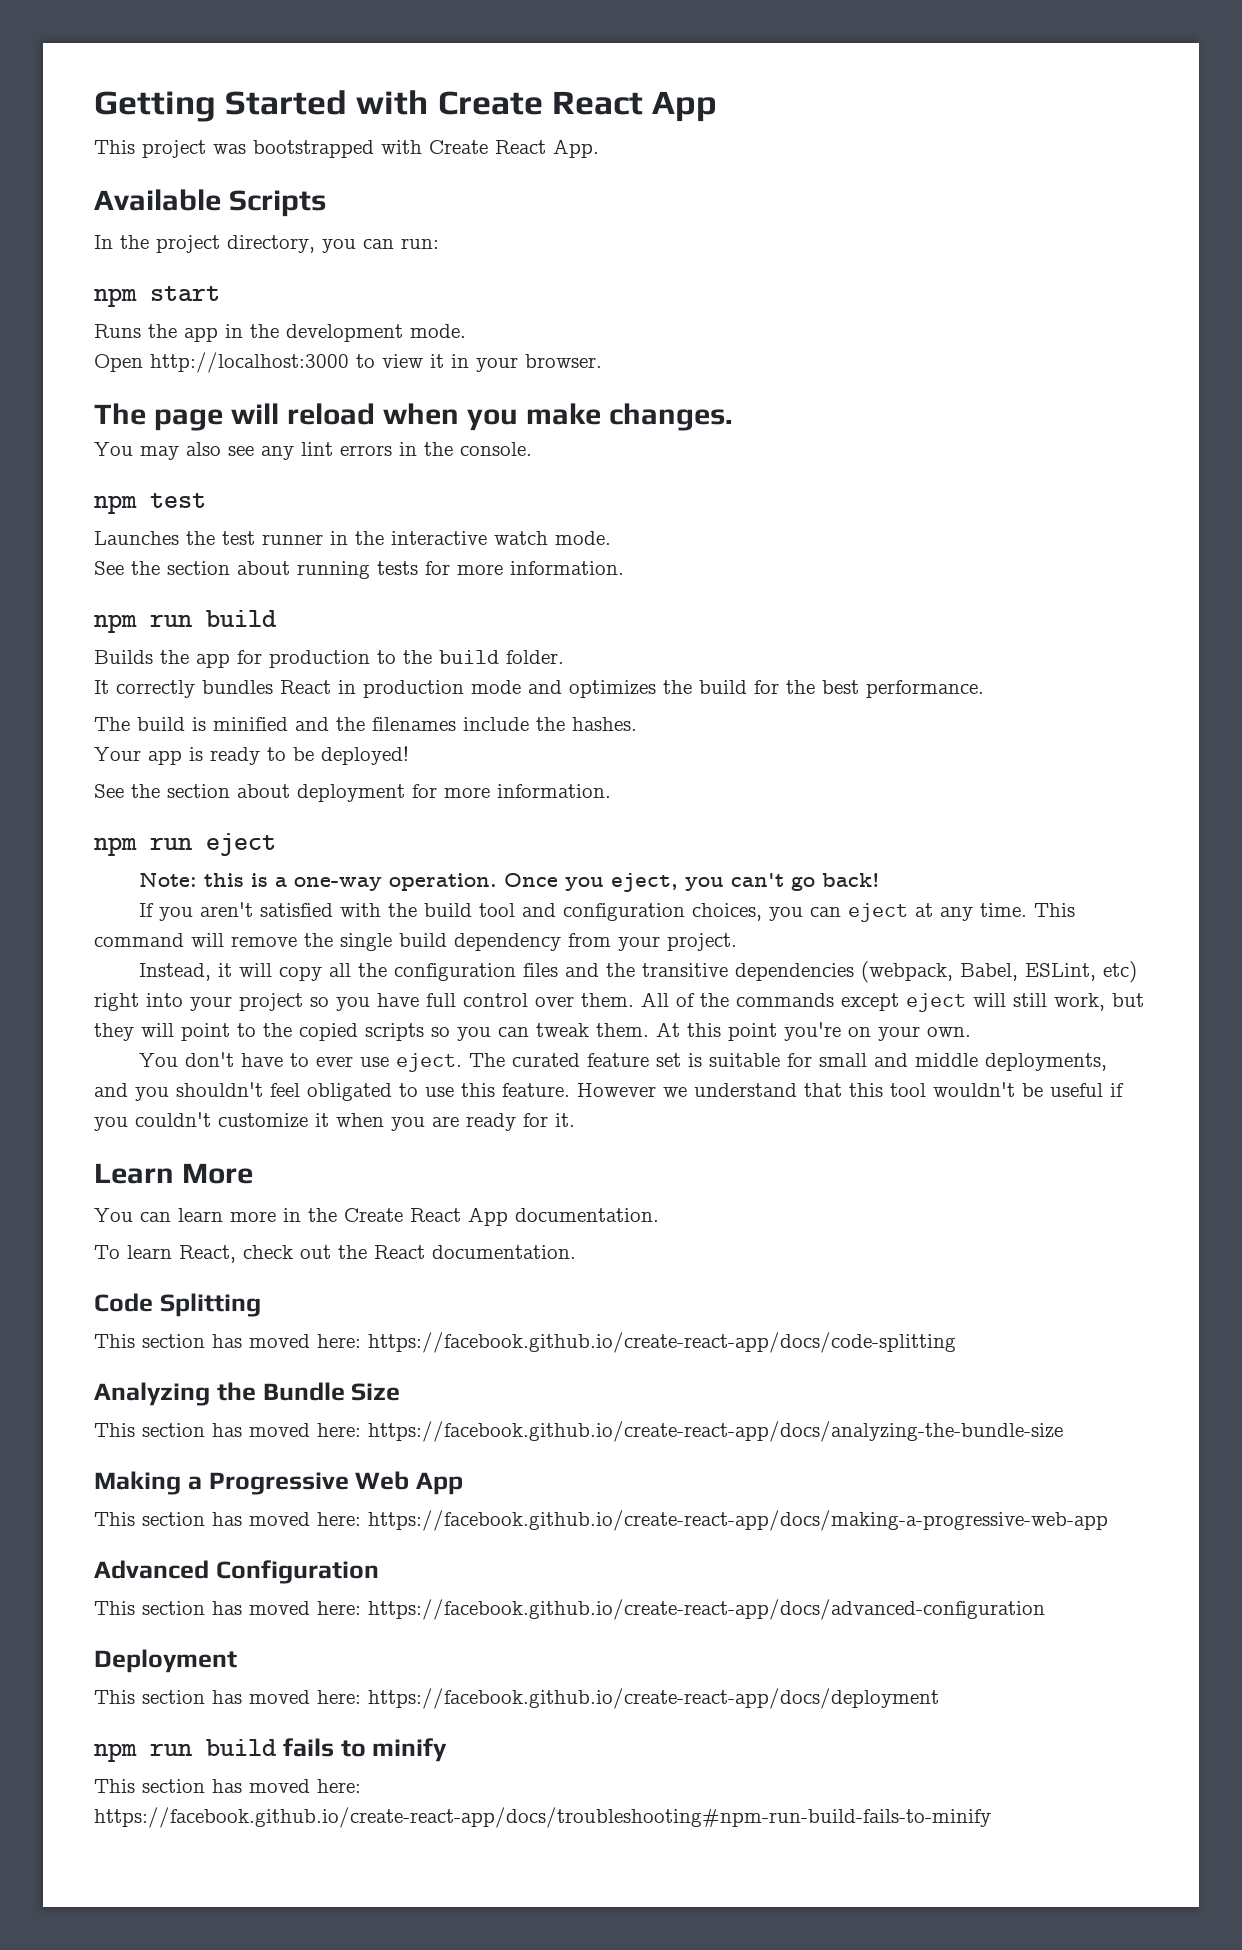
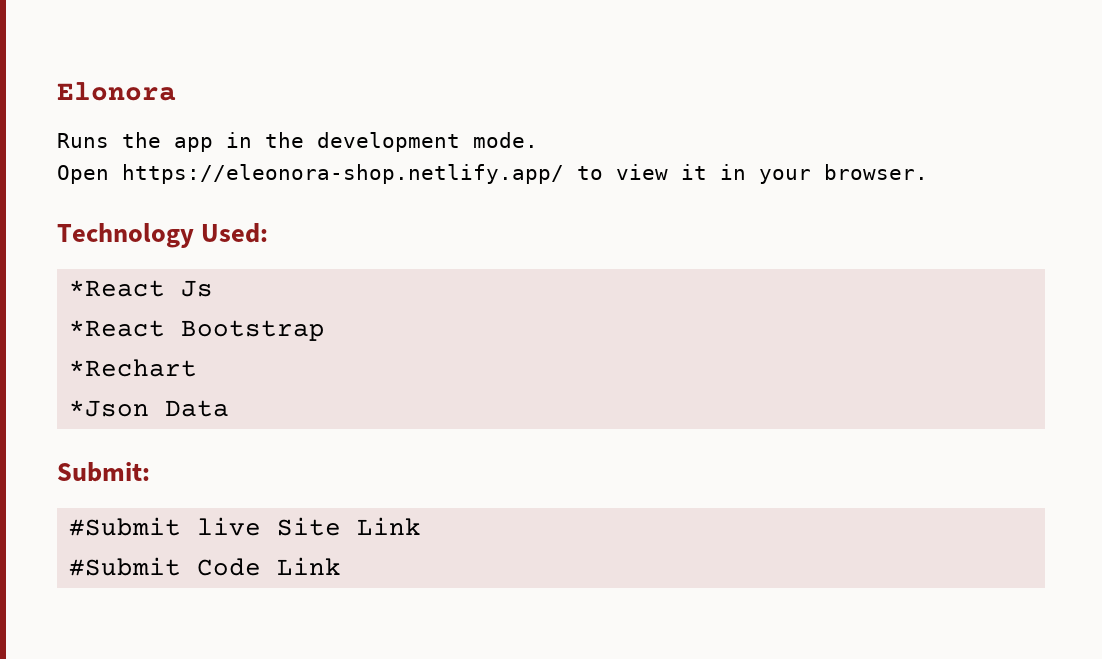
[94,90,717,122] [94,139,599,158] [94,189,326,217] [94,235,439,253] [94,286,220,307] Getting Started with Create React App // This project was bootstrapped with Create React App. // Available Scripts // In the project directory, you can run: // npm start -> [57,82,176,101] Elonora
[150,352,349,373] http://localhost:3000 -> [122,164,564,184] https://eleonora-shop.netlify.app/
[94,403,733,431] [94,442,532,460] [94,493,206,514] [94,531,611,545] [94,561,624,579] [94,610,277,633] [94,650,564,668] [94,680,984,698] [94,717,637,731] [94,746,409,765] [94,784,611,802] [94,833,276,856] [139,872,881,892] [139,902,1076,922] [94,933,737,951] [139,961,1138,983] [94,992,1144,1012] [94,1022,971,1041] [139,1052,1108,1072] [94,1082,1124,1101] [94,1112,575,1131] [94,1163,253,1184] [94,1207,659,1226] [94,1245,576,1263] [94,1293,261,1317] [94,1332,956,1353] [94,1382,401,1406] [94,1421,1063,1442] [94,1471,463,1495] [94,1510,1108,1531] [94,1560,379,1584] [94,1599,1045,1620] [94,1649,237,1673] [94,1688,939,1709] [94,1738,448,1762] [94,1779,361,1793] [94,1807,991,1828] The page will reload when you make changes. // You may also see any lint errors in the console. // npm test // Launches the test runner in the interactive watch mode. // See the section about running tests for more information. // npm run build // Builds the app for production to the build folder. // It correctly bundles React in production mode and optimizes the build for the best performance. // The build is minified and the filenames include the hashes. // Your app is ready to be deployed! // See the section about deployment for more information. // npm run eject // Note: this is a one-way operation. Once you eject, you can't go back! // If you aren't satisfied with the build tool and configuration choices, you can eject at any time. This command will remove the single build dependency from your project. // Instead, it will copy all the configuration files and the transitive dependencies (webpack, Babel, ESLint, etc) right into your project so you have full control over them. All of the commands except eject will still work, but they will point to the copied scripts so you can tweak them. At this point you're on your own. // You don't have to ever use eject. The curated feature set is suitable for small and middle deployments, and you shouldn't feel obligated to use this feature. However we understand that this tool wouldn't be useful if you couldn't customize it when you are ready for it. // Learn More // You can learn more in the Create React App documentation. // To learn React, check out the React documentation. // Code Splitting // This section has moved here: https://facebook.github.io/create-react-app/docs/code-splitting // Analyzing the Bundle Size // This section has moved here: https://facebook.github.io/create-react-app/docs/analyzing-the-bundle-size // Making a Progressive Web App // This section has moved here: https://facebook.github.io/create-react-app/docs/making-a-progressive-web-app // Advanced Configuration // This section has moved here: https://facebook.github.io/create-react-app/docs/advanced-configuration // Deployment // This section has moved here: https://facebook.github.io/create-react-app/docs/deployment // npm run build fails to minify // This section has moved here: https://facebook.github.io/create-react-app/docs/troubleshooting#npm-run-build-fails-to-minify -> [57,223,269,248] [69,280,214,297] [69,320,326,341] [69,359,198,377] [69,400,230,417] [57,462,150,482] [69,517,422,536] [69,557,342,576] Technology Used: // *React Js // *React Bootstrap // *Rechart // *Json Data // Submit: // #Submit live Site Link // #Submit Code Link

